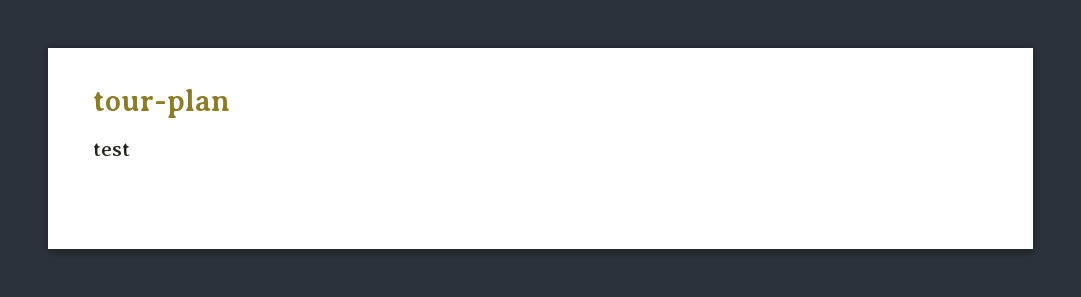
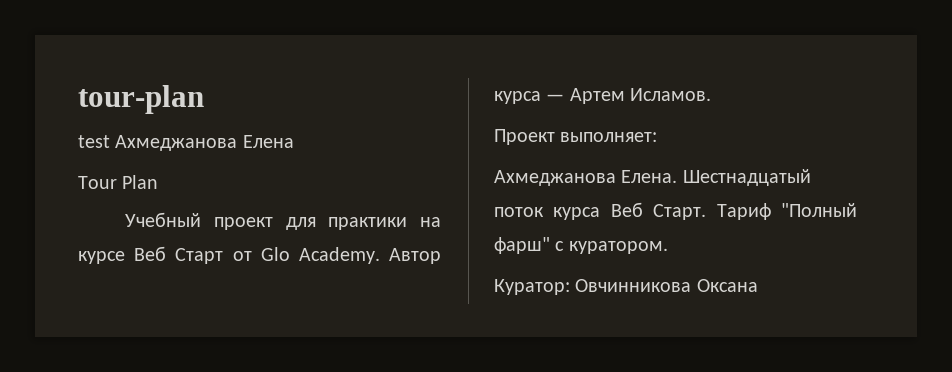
(130, 149) none -> [115,135,294,151] [78,175,159,189] [125,212,441,230] [78,246,442,264] [494,88,712,104] [494,129,658,145] [494,169,811,186] [494,202,857,220] [494,237,668,254] [494,279,758,295] Ахмеджанова Елена // Tour Plan // Учебный проект для практики на курсе Веб Старт от Glo Academy. Автор курса — Артем Исламов. // Проект выполняет: // Ахмеджанова Елена. Шестнадцатый поток курса Веб Старт. Тариф "Полный фарш" с куратором. // Куратор: Овчинникова Оксана

